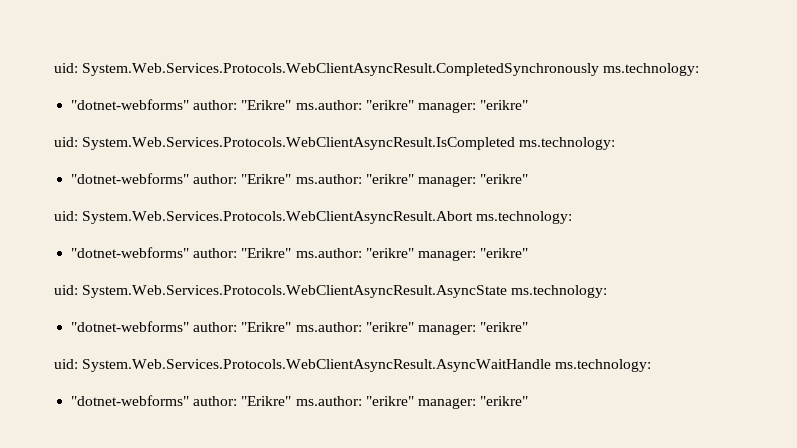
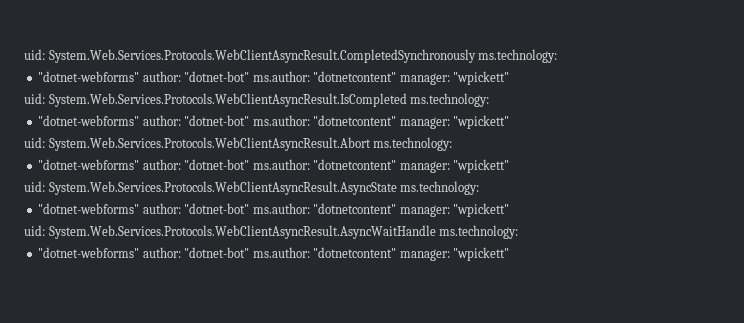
[241,100,529,113] "Erikre" ms.author: "erikre" manager: "erikre" -> [184,71,510,85] "dotnet-bot" ms.author: "dotnetcontent" manager: "wpickett"
[241,174,529,187] "Erikre" ms.author: "erikre" manager: "erikre" -> [184,115,510,129] "dotnet-bot" ms.author: "dotnetcontent" manager: "wpickett"
[241,248,529,261] "Erikre" ms.author: "erikre" manager: "erikre" -> [184,159,510,173] "dotnet-bot" ms.author: "dotnetcontent" manager: "wpickett"
[241,322,529,335] "Erikre" ms.author: "erikre" manager: "erikre" -> [184,203,510,217] "dotnet-bot" ms.author: "dotnetcontent" manager: "wpickett"
[241,396,529,409] "Erikre" ms.author: "erikre" manager: "erikre" -> [184,247,510,261] "dotnet-bot" ms.author: "dotnetcontent" manager: "wpickett"

